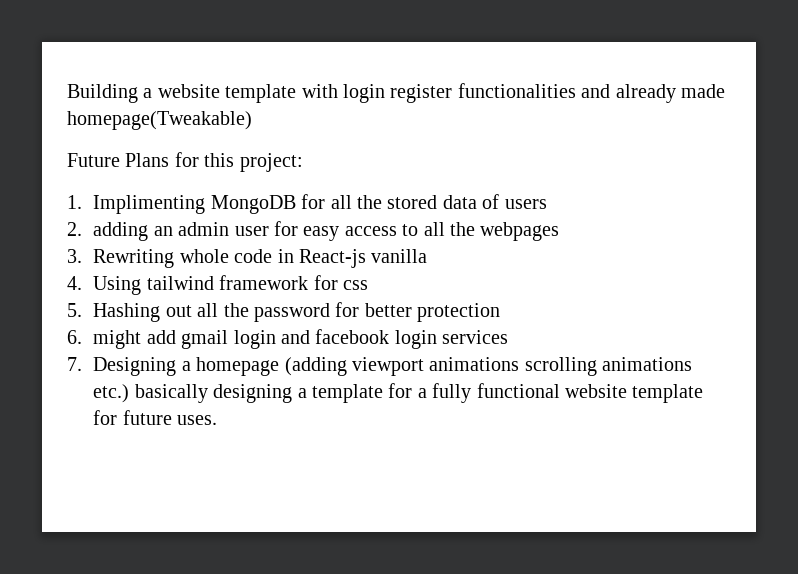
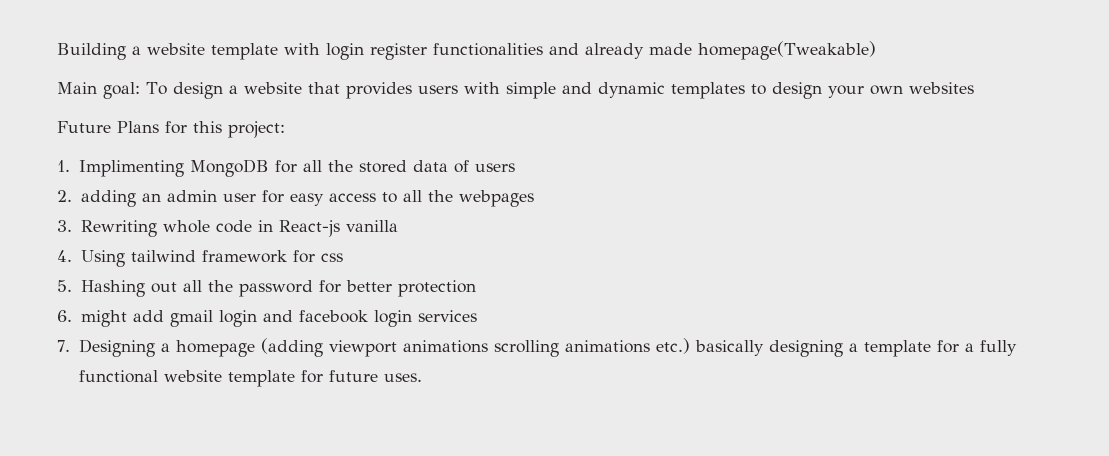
(252, 120) none -> [57,82,974,99] // Main goal: To design a website that provides users with simple and dynamic templates to design your own websites

